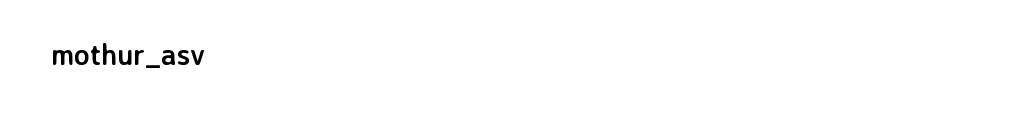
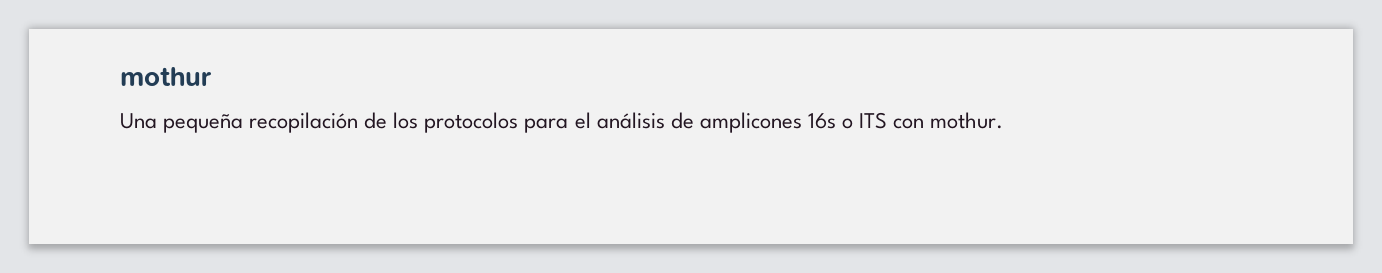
[51,43,205,68] mothur_asv -> [120,67,212,86] [120,112,1004,133] mothur // Una pequeña recopilación de los protocolos para el análisis de amplicones 16s o ITS con mothur.

